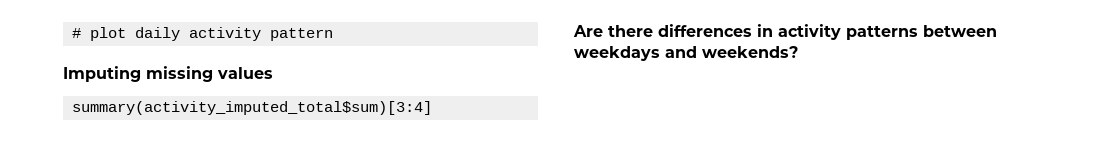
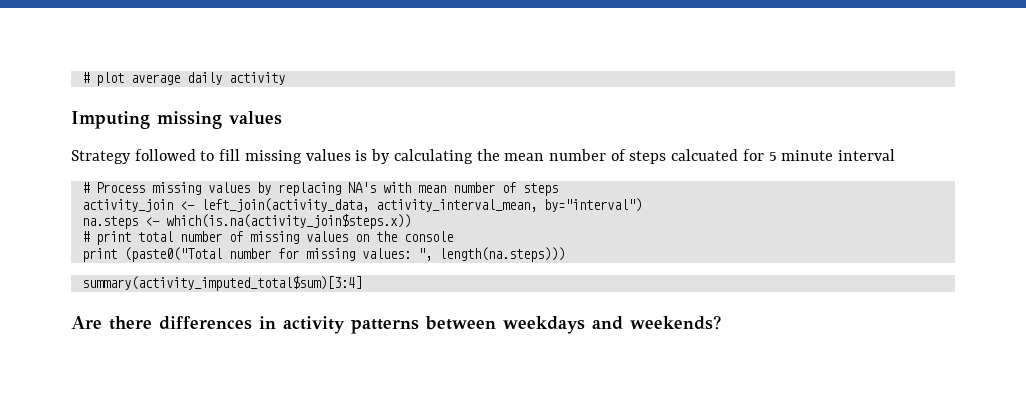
(126, 34) none -> [130,74,180,85] average
[269,28,333,41] pattern -> (285, 78) none
(273, 73) none -> [71,149,896,164] [81,182,558,196] [81,198,642,212] [81,214,411,229] [81,231,453,245] [81,247,565,262] // Strategy followed to fill missing values is by calculating the mean number of steps calcuated for 5 minute interval // # Process missing values by replacing NA's with mean number of steps // activity_join <- left_join(activity_data, activity_interval_mean, by="interval") // na.steps <- which(is.na(activity_join$steps.x)) // # print total number of missing values on the console // print (paste0("Total number for missing values: ", length(na.steps)))

